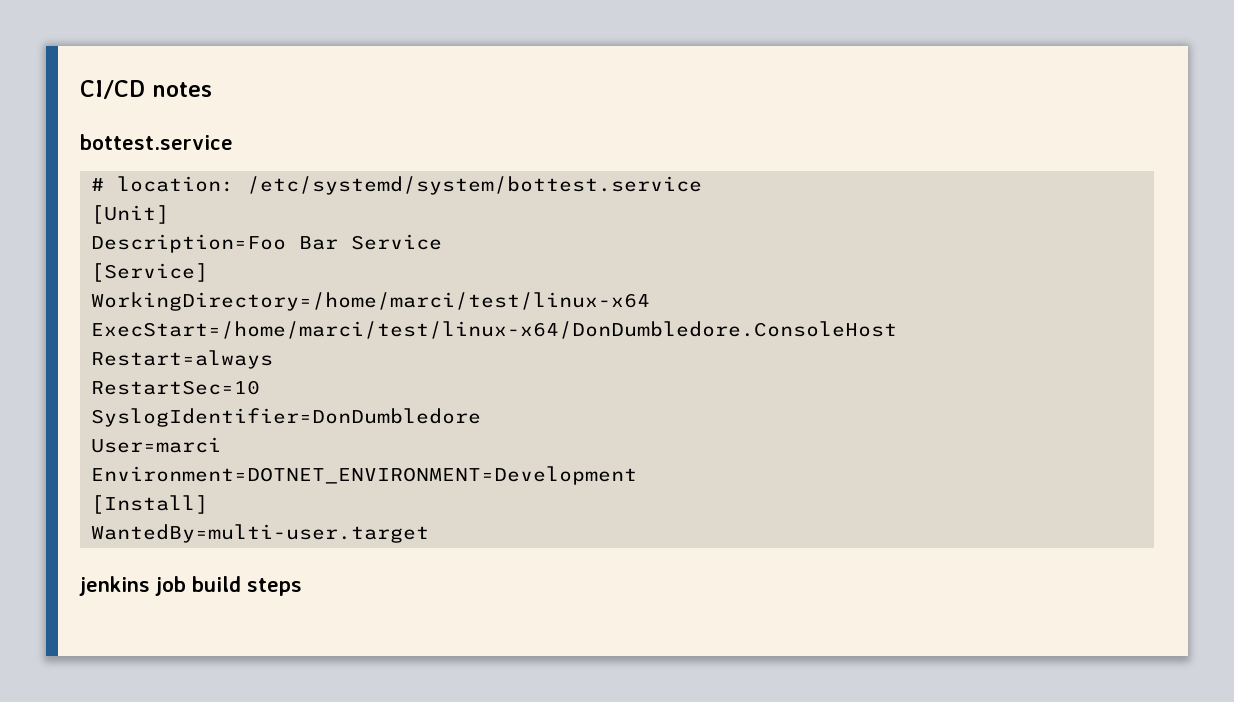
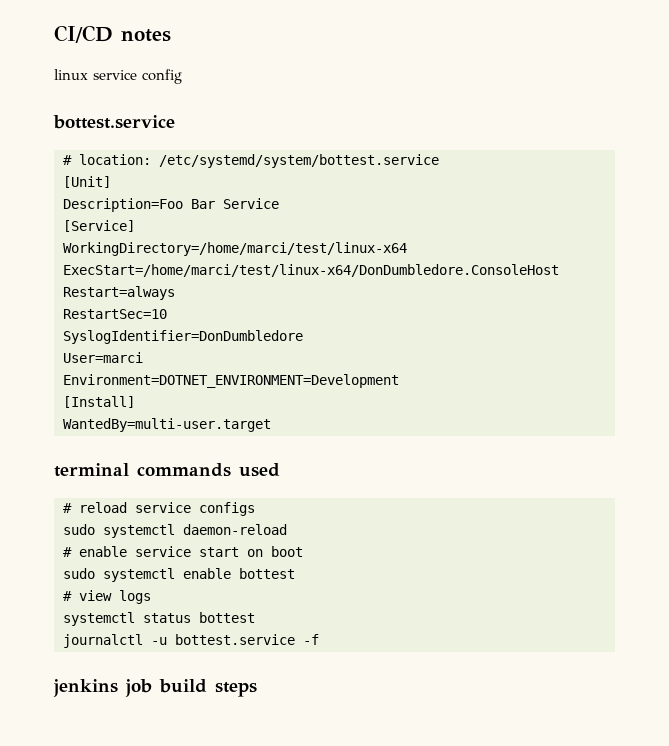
(212, 89) none -> [54,69,182,84] // linux service config
(430, 533) none -> [54,463,280,477] [63,502,255,516] [63,524,287,538] [63,546,303,557] [63,568,295,582] [63,590,151,604] [63,612,255,626] [63,634,319,648] // terminal commands used // # reload service configs // sudo systemctl daemon-reload // # enable service start on boot // sudo systemctl enable bottest // # view logs // systemctl status bottest // journalctl -u bottest.service -f

